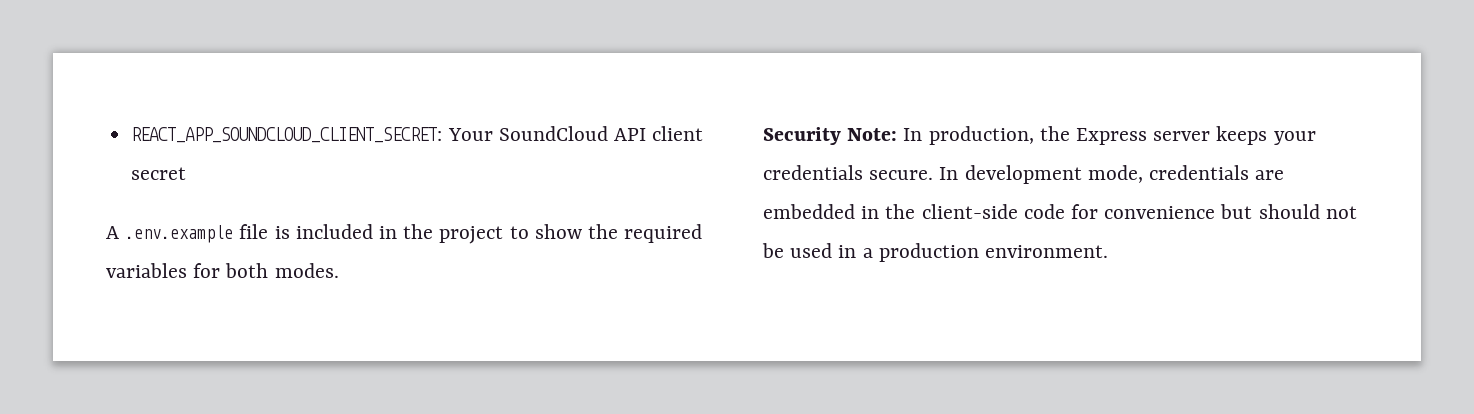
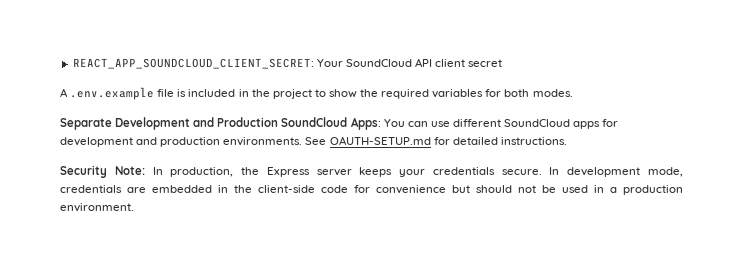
(339, 270) none -> [60,117,619,130] [60,136,567,147] // Separate Development and Production SoundCloud Apps: You can use different SoundCloud apps for development and production environments. See OAUTH-SETUP.md for detailed instructions.

